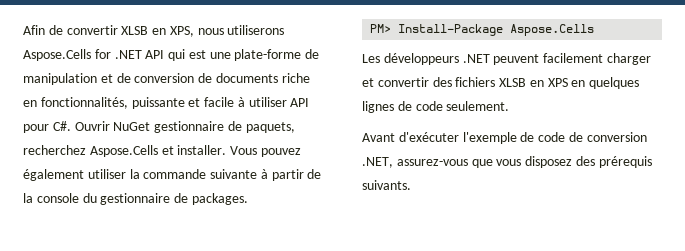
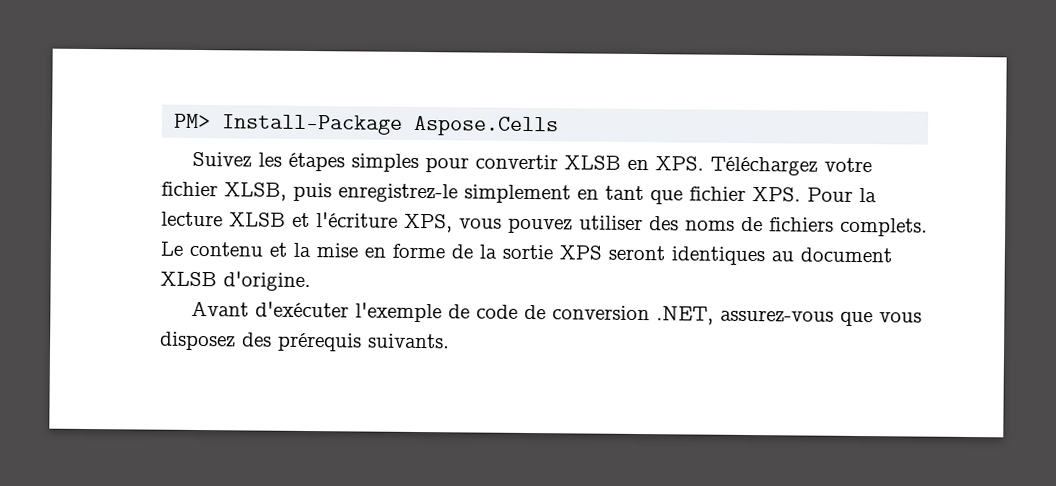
[23,25,285,37] [23,49,320,61] [23,73,310,85] [23,97,310,109] [23,121,295,133] [23,145,301,157] [23,169,322,181] [23,193,248,205] [370,24,595,36] [362,53,651,65] [362,77,640,89] [362,101,510,113] Afin de convertir XLSB en XPS, nous utiliserons Aspose.Cells for .NET API qui est une plate-forme de manipulation et de conversion de documents riche en fonctionnalités, puissante et facile à utiliser API pour C#. Ouvrir NuGet gestionnaire de paquets, recherchez Aspose.Cells et installer. Vous pouvez également utiliser la commande suivante à partir de la console du gestionnaire de packages. // PM> Install-Package Aspose.Cells // Les développeurs .NET peuvent facilement charger et convertir des fichiers XLSB en XPS en quelques lignes de code seulement. -> [174,113,560,137] [191,151,872,176] [161,181,877,205] [161,211,928,237] [160,241,892,266] [160,271,311,292] PM> Install-Package Aspose.Cells // Suivez les étapes simples pour convertir XLSB en XPS. Téléchargez votre fichier XLSB, puis enregistrez-le simplement en tant que fichier XPS. Pour la lecture XLSB et l'écriture XPS, vous pouvez utiliser des noms de fichiers complets. Le contenu et la mise en forme de la sortie XPS seront identiques au document XLSB d'origine.

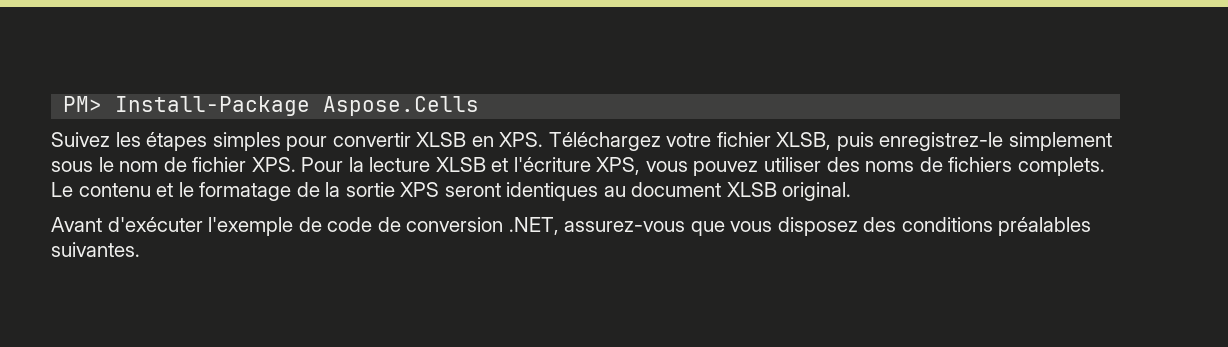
[577,185,683,205] en tant que -> [51,157,187,172] sous le nom de
[293,242,445,259] la mise en forme -> [178,182,292,201] le formatage
[223,271,311,292] d'origine. -> [782,182,852,201] original.
[278,332,450,352] prérequis suivants. -> [901,217,1092,236] [51,242,140,257] conditions préalables suivantes.

